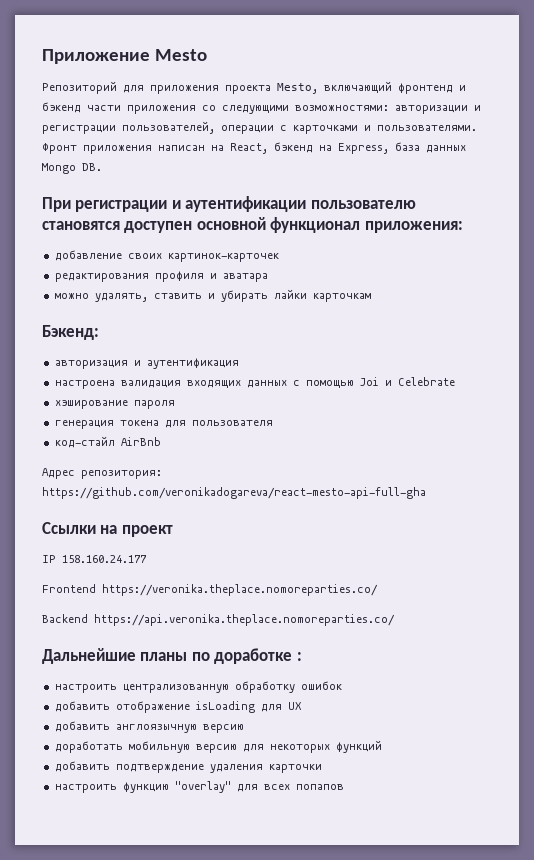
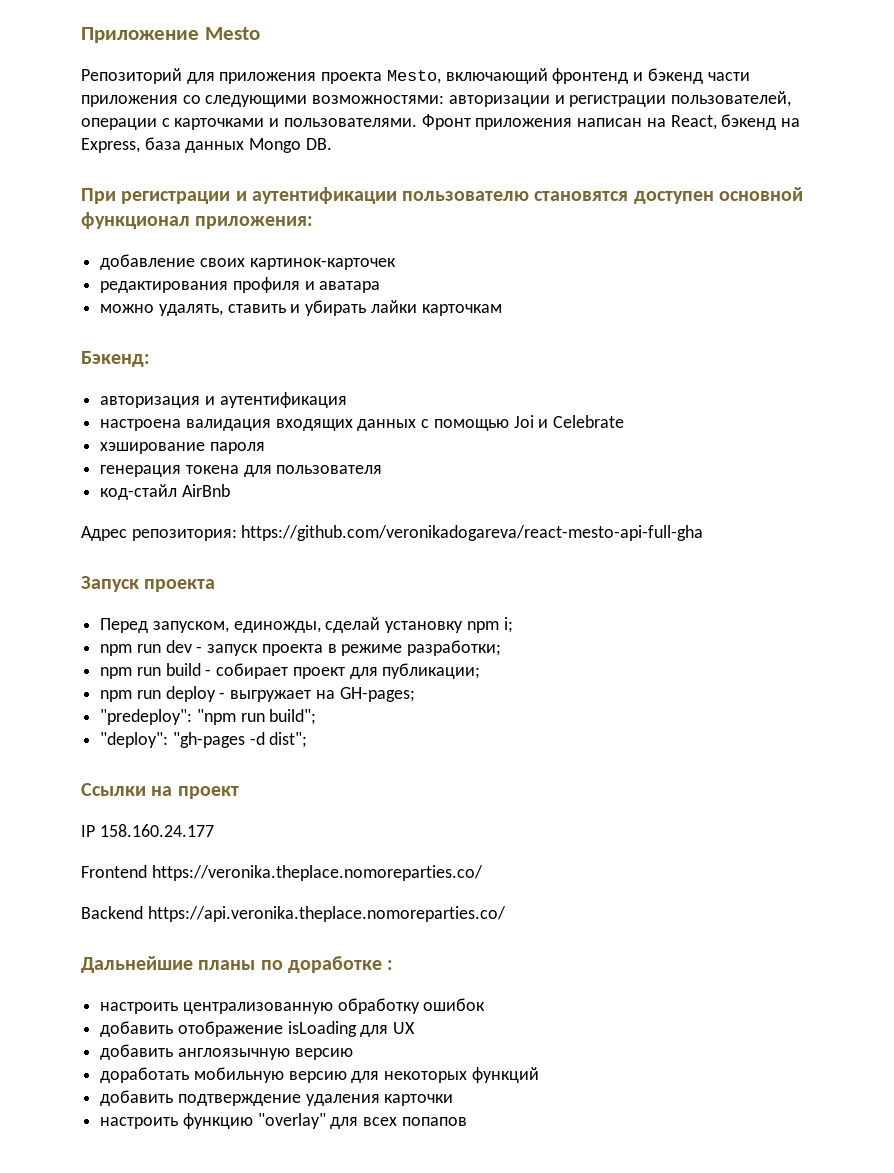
(426, 493) none -> [81,576,216,592] [100,617,513,633] [100,640,502,656] [100,663,481,679] [100,686,415,702] [100,709,317,725] [100,732,308,748] // Запуск проекта // Перед запуском, единожды, сделай установку npm i; // npm run dev - запуск проекта в режиме разработки; // npm run build - собирает проект для публикации; // npm run deploy - выгружает на GH-pages; // "predeploy": "npm run build"; // "deploy": "gh-pages -d dist";

